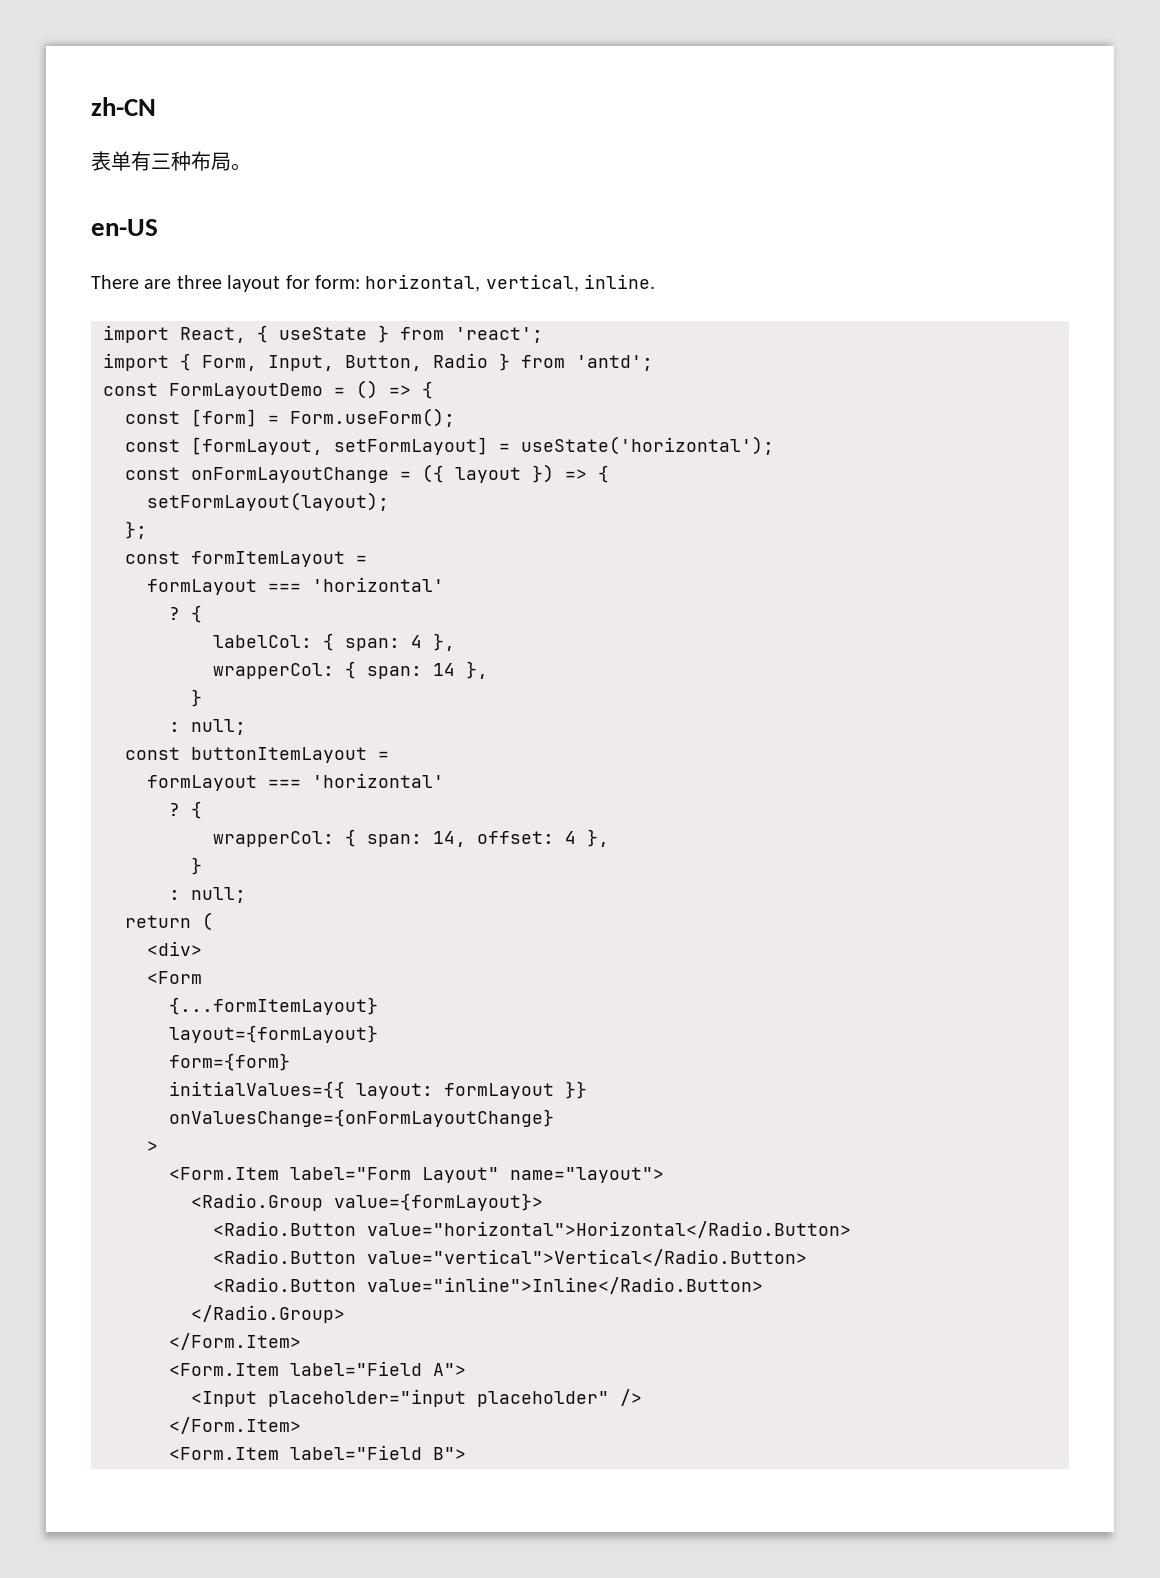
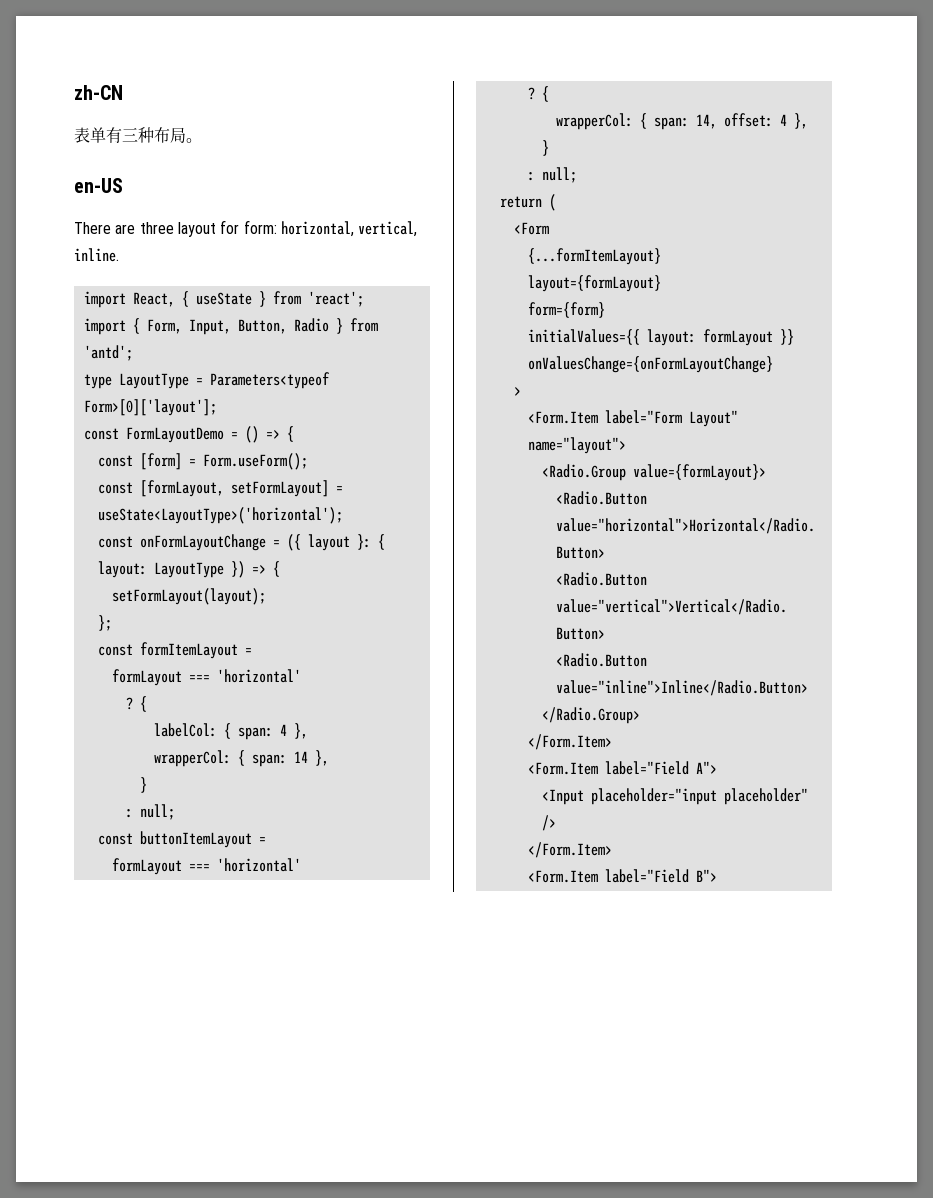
(653, 363) none -> [83,372,330,389] [83,399,217,416] // type LayoutType = Parameters<typeof Form>[0]['layout'];
[521,436,774,455] useState('horizontal'); -> [97,507,343,524] useState<LayoutType>('horizontal');
(521, 475) none -> [356,534,385,550] [97,561,224,578] }: { layout: LayoutType
[147,941,202,956] // <div> -> (556, 202) none

